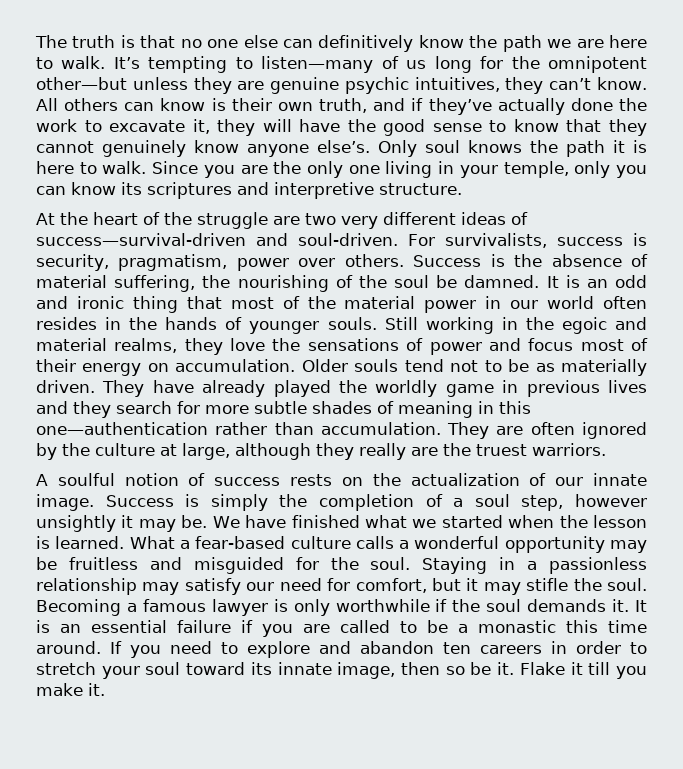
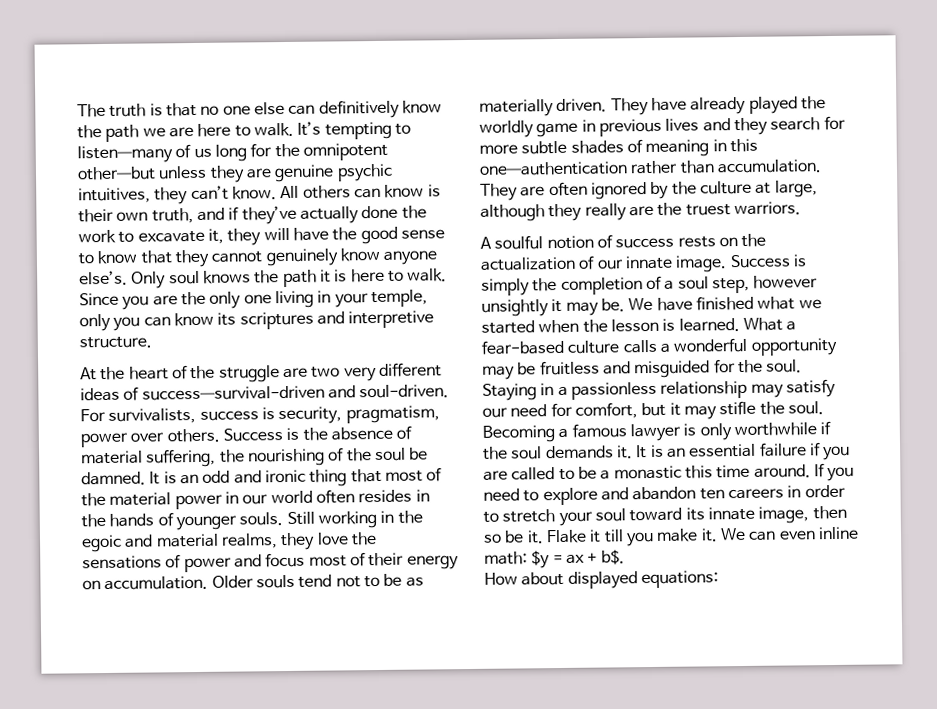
(105, 689) none -> [719,526,859,541] [484,549,625,569] [484,570,719,589] We can even inline math: $y = ax + b$. // How about displayed equations:

